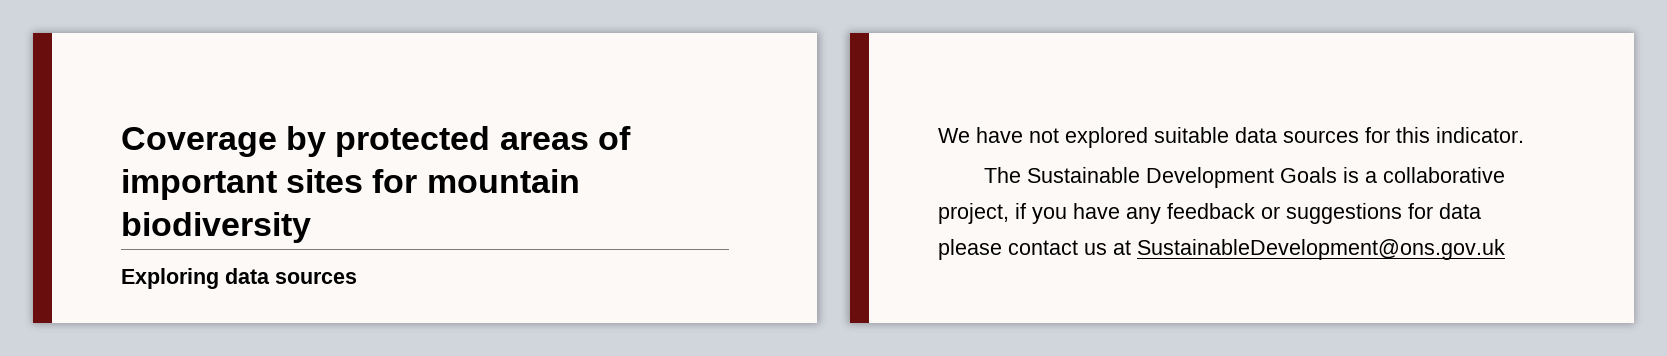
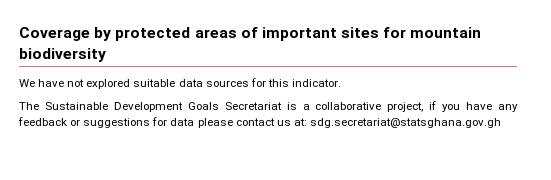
[121,268,357,289] // Exploring data sources -> (106, 55) none
(1338, 175) none -> [224,102,282,110] Secretariat
[1113,239,1505,260] at SustainableDevelopment@ons.gov.uk -> [293,118,501,128] at: sdg.secretariat@statsghana.gov.gh

